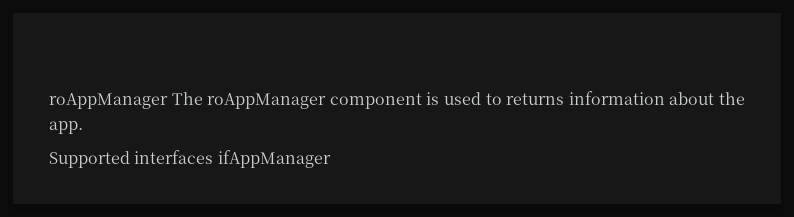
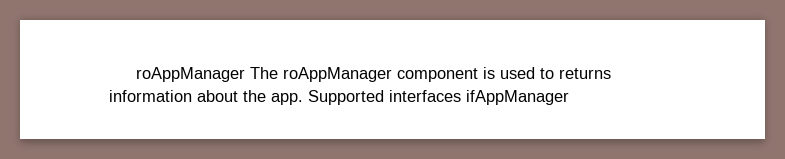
(83, 127) // -> (303, 99) none

